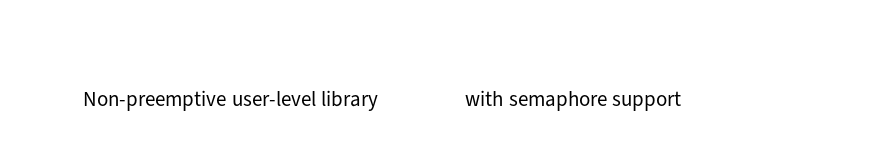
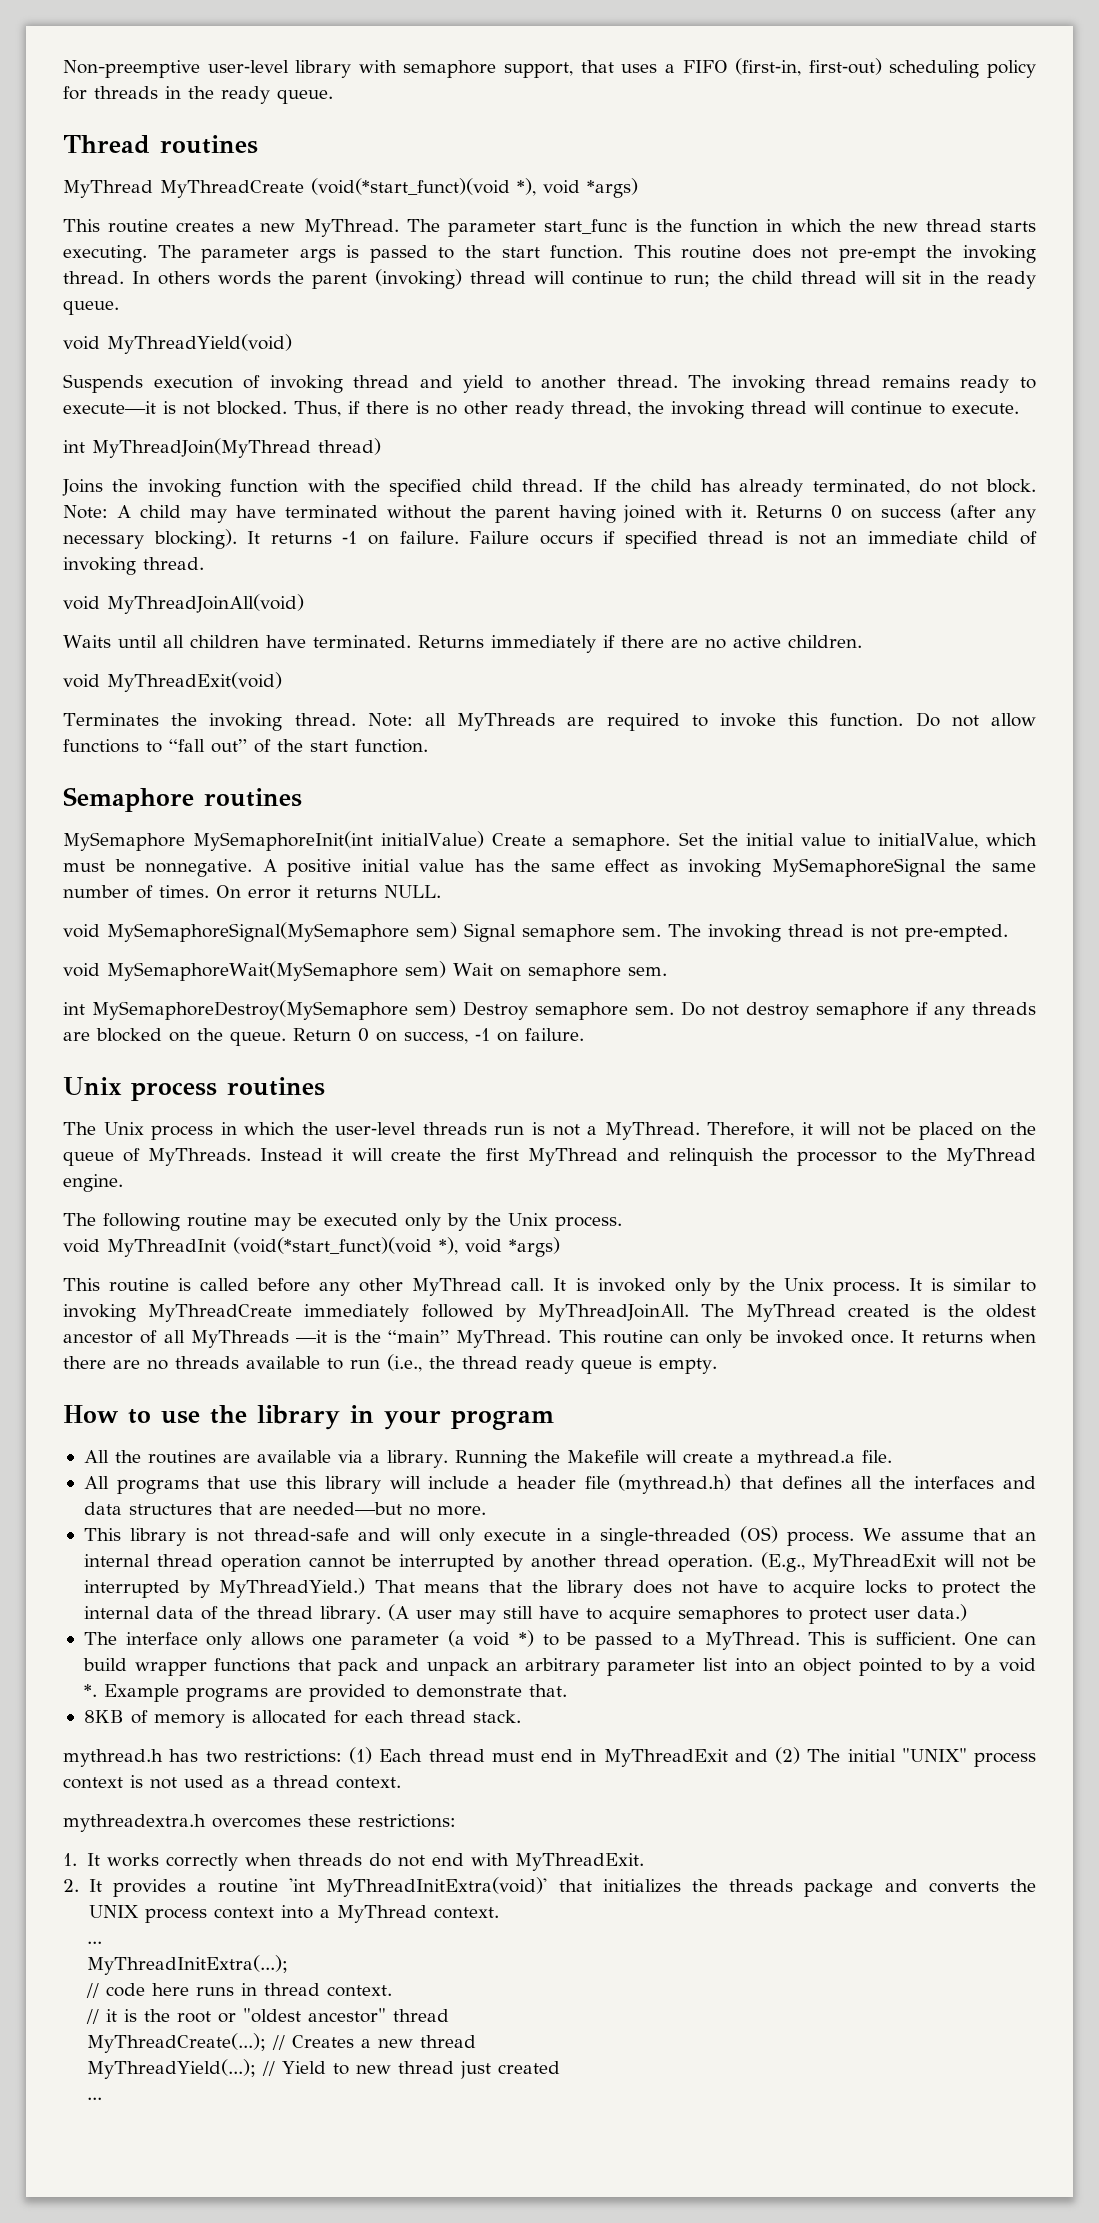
[612,91,682,111] support -> [504,58,1037,78] [63,86,333,104] [63,135,258,154] [63,178,638,198] [63,219,1036,237] [63,245,1036,263] [63,269,1037,289] [63,300,119,315] [63,334,292,354] [63,374,1036,393] [63,401,1019,419] [63,438,381,458] [62,479,1036,497] [63,503,1036,523] [63,529,1037,549] [63,557,204,575] [63,594,304,614] [63,635,862,653] [63,672,282,692] [63,712,1036,731] [63,739,428,753] [63,787,302,812] [63,831,1037,851] [63,858,1036,877] [63,885,441,899] [63,922,1008,942] [63,961,667,981] [63,1000,1036,1020] [63,1028,584,1046] [63,1077,325,1101] [63,1122,1036,1140] [63,1148,1036,1166] [63,1174,123,1192] [63,1213,622,1231] [63,1237,560,1257] [63,1278,1036,1296] [63,1304,1036,1322] [63,1330,1037,1348] [63,1354,717,1374] [63,1405,554,1430] [83,1450,892,1468] [83,1474,1036,1494] [83,1502,486,1516] [83,1526,1036,1546] [83,1552,1037,1572] [83,1578,1037,1598] [83,1604,967,1624] [83,1630,1037,1650] [82,1658,1036,1676] [83,1684,567,1702] [83,1710,521,1728] [63,1747,1036,1767] [63,1775,401,1789] [63,1814,456,1832] [63,1853,645,1871] [63,1877,1037,1897] [88,1905,499,1923] [87,1941,103,1944] [87,1955,289,1975] [86,1983,393,1998] [86,2008,450,2024] [87,2033,477,2053] [87,2059,561,2079] [87,2097,103,2100] support, that uses a FIFO (first‐in, first‐out) scheduling policy for threads in the ready queue. // Thread routines // MyThread MyThreadCreate (void(*start_funct)(void *), void *args) // This routine creates a new MyThread. The parameter start_func is the function in which the new thread starts executing. The parameter args is passed to the start function. This routine does not pre‐empt the invoking thread. In others words the parent (invoking) thread will continue to run; the child thread will sit in the ready queue. // void MyThreadYield(void) // Suspends execution of invoking thread and yield to another thread. The invoking thread remains ready to execute—it is not blocked. Thus, if there is no other ready thread, the invoking thread will continue to execute. // int MyThreadJoin(MyThread thread) // Joins the invoking function with the specified child thread. If the child has already terminated, do not block. Note: A child may have terminated without the parent having joined with it. Returns 0 on success (after any necessary blocking). It returns ‐1 on failure. Failure occurs if specified thread is not an immediate child of invoking thread. // void MyThreadJoinAll(void) // Waits until all children have terminated. Returns immediately if there are no active children. // void MyThreadExit(void) // Terminates the invoking thread. Note: all MyThreads are required to invoke this function. Do not allow functions to “fall out” of the start function. // Semaphore routines // MySemaphore MySemaphoreInit(int initialValue) Create a semaphore. Set the initial value to initialValue, which must be nonnegative. A positive initial value has the same effect as invoking MySemaphoreSignal the same number of times. On error it returns NULL. // void MySemaphoreSignal(MySemaphore sem) Signal semaphore sem. The invoking thread is not pre‐empted. // void MySemaphoreWait(MySemaphore sem) Wait on semaphore sem. // int MySemaphoreDestroy(MySemaphore sem) Destroy semaphore sem. Do not destroy semaphore if any threads are blocked on the queue. Return 0 on success, ‐1 on failure. // Unix process routines // The Unix process in which the user‐level threads run is not a MyThread. Therefore, it will not be placed on the queue of MyThreads. Instead it will create the first MyThread and relinquish the processor to the MyThread engine. // The following routine may be executed only by the Unix process. // void MyThreadInit (void(*start_funct)(void *), void *args) // This routine is called before any other MyThread call. It is invoked only by the Unix process. It is similar to invoking MyThreadCreate immediately followed by MyThreadJoinAll. The MyThread created is the oldest ancestor of all MyThreads —it is the “main” MyThread. This routine can only be invoked once. It returns when there are no threads available to run (i.e., the thread ready queue is empty. // How to use the library in your program // All the routines are available via a library. Running the Makefile will create a mythread.a file. // All programs that use this library will include a header file (mythread.h) that defines all the interfaces and data structures that are needed—but no more. // This library is not thread‐safe and will only execute in a single‐threaded (OS) process. We assume that an internal thread operation cannot be interrupted by another thread operation. (E.g., MyThreadExit will not be interrupted by MyThreadYield.) That means that the library does not have to acquire locks to protect the internal data of the thread library. (A user may still have to acquire semaphores to protect user data.) // The interface only allows one parameter (a void *) to be passed to a MyThread. This is sufficient. One can build wrapper functions that pack and unpack an arbitrary parameter list into an object pointed to by a void *. Example programs are provided to demonstrate that. // 8KB of memory is allocated for each thread stack. // mythread.h has two restrictions: (1) Each thread must end in MyThreadExit and (2) The initial "UNIX" process context is not used as a thread context. // mythreadextra.h overcomes these restrictions: // 1. It works correctly when threads do not end with MyThreadExit. // 2. It provides a routine 'int MyThreadInitExtra(void)' that initializes the threads package and converts the UNIX process context into a MyThread context. // ... // MyThreadInitExtra(...); // // code here runs in thread context. // // it is the root or "oldest ancestor" thread // MyThreadCreate(...); // Creates a new thread // MyThreadYield(...); // Yield to new thread just created // ...

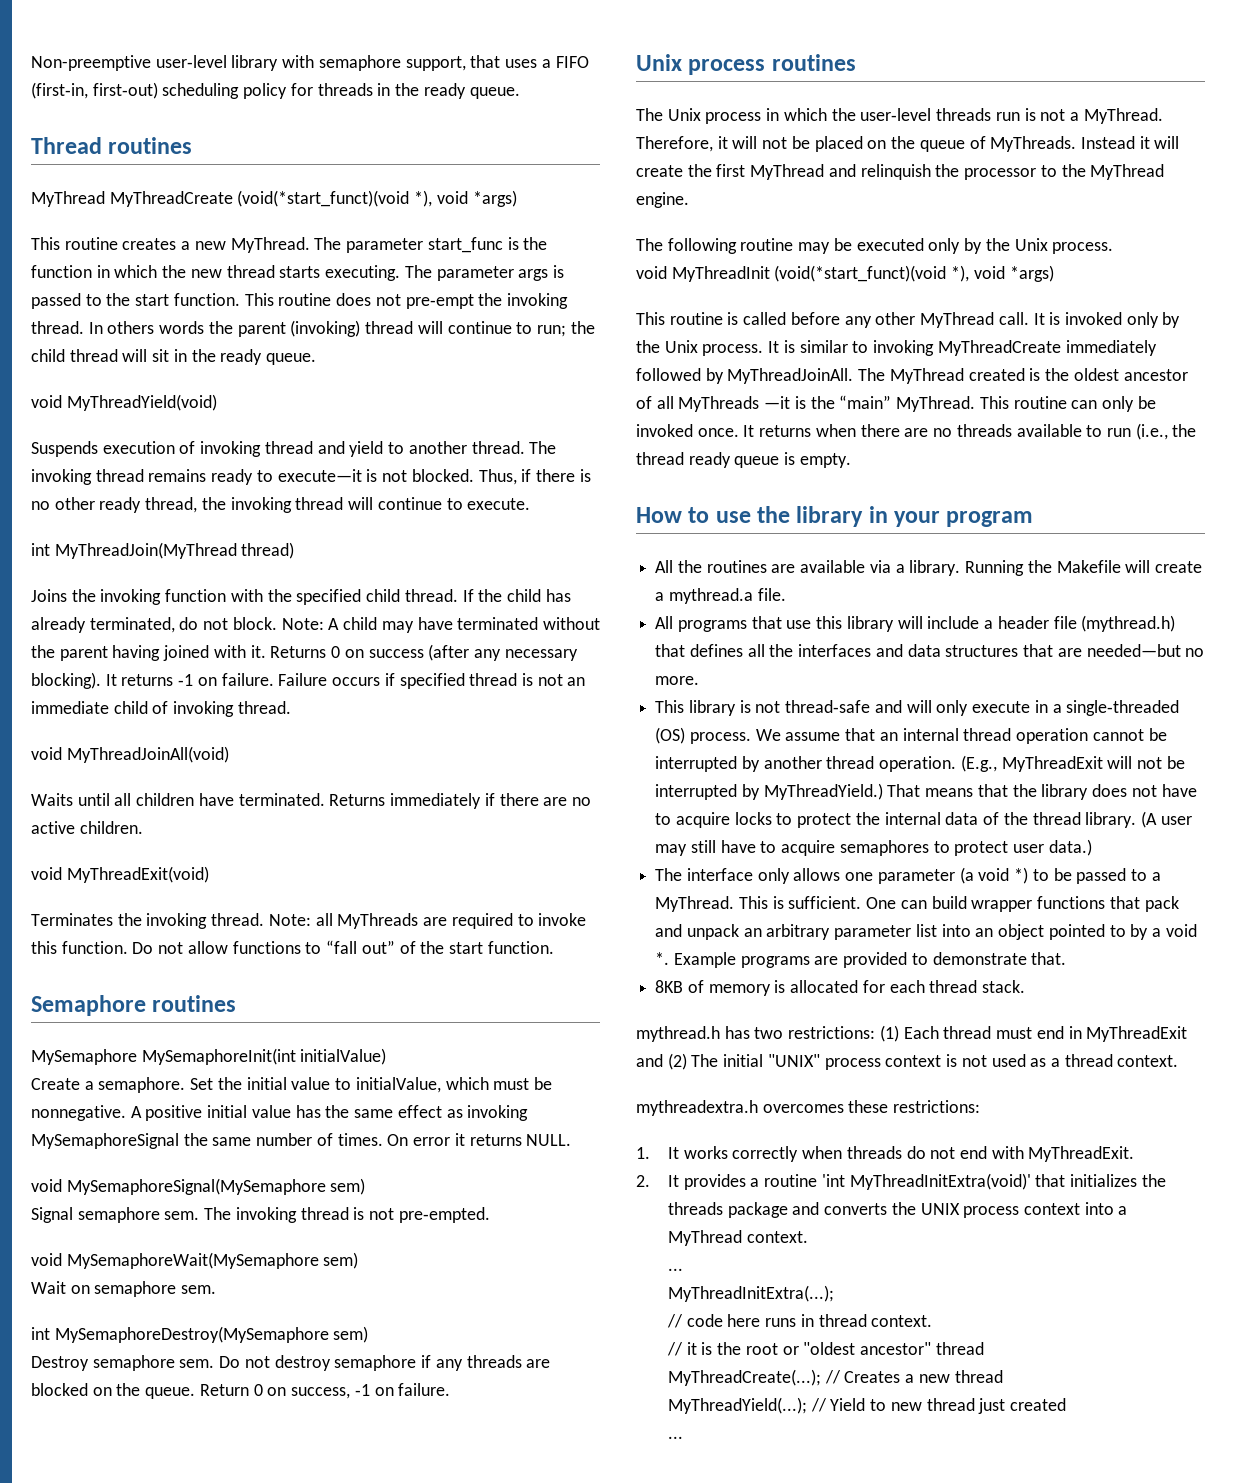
(485, 839) none -> (387, 1056) //
(457, 930) none -> (366, 1186) //
(446, 969) none -> (359, 1260) //
(456, 1008) none -> (369, 1334) //

